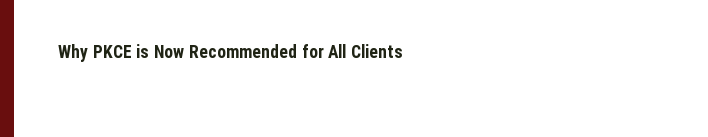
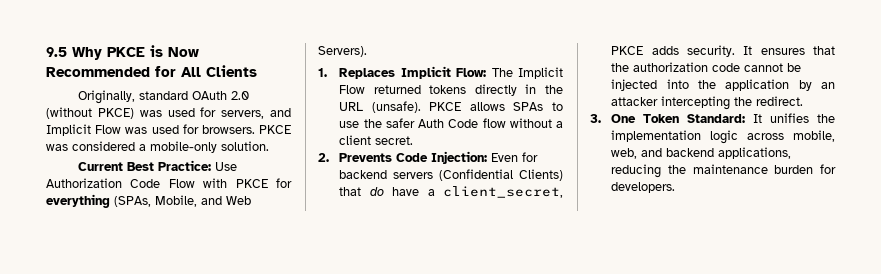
(58, 53) none -> [46,47,67,57] 9.5
(404, 51) none -> [77,90,249,104] [46,107,291,119] [46,124,291,136] [46,141,269,153] [77,160,237,171] [46,178,292,188] [46,194,251,208] [318,46,367,57] [318,66,563,79] [339,84,563,96] [339,101,563,113] [339,118,563,128] [339,135,414,145] [318,151,539,164] [339,169,563,181] [339,186,563,198] [611,45,835,57] [611,62,802,72] [611,79,835,91] [611,96,804,110] [590,113,835,123] [611,130,835,144] [611,147,792,159] [611,164,836,178] [611,182,676,193] // Originally, standard OAuth 2.0 (without PKCE) was used for servers, and Implicit Flow was used for browsers. PKCE was considered a mobile-only solution. // Current Best Practice: Use Authorization Code Flow with PKCE for everything (SPAs, Mobile, and Web Servers). // 1. Replaces Implicit Flow: The Implicit Flow returned tokens directly in the URL (unsafe). PKCE allows SPAs to use the safer Auth Code flow without a client secret. // 2. Prevents Code Injection: Even for backend servers (Confidential Clients) that do have a client_secret, PKCE adds security. It ensures that the authorization code cannot be injected into the application by an attacker intercepting the redirect. // 3. One Token Standard: It unifies the implementation logic across mobile, web, and backend applications, reducing the maintenance burden for developers.

